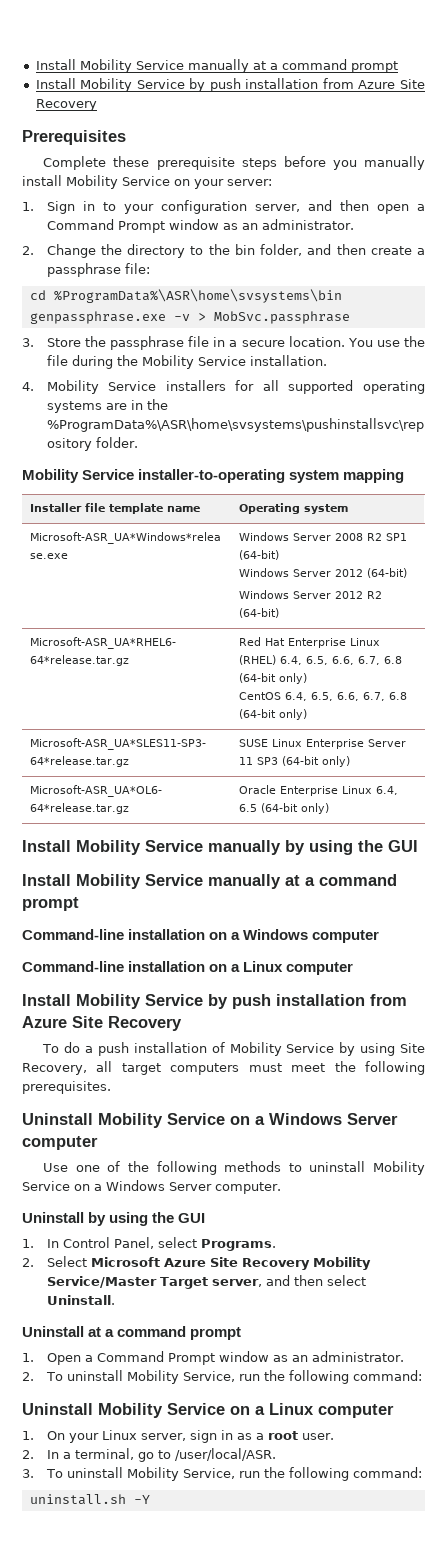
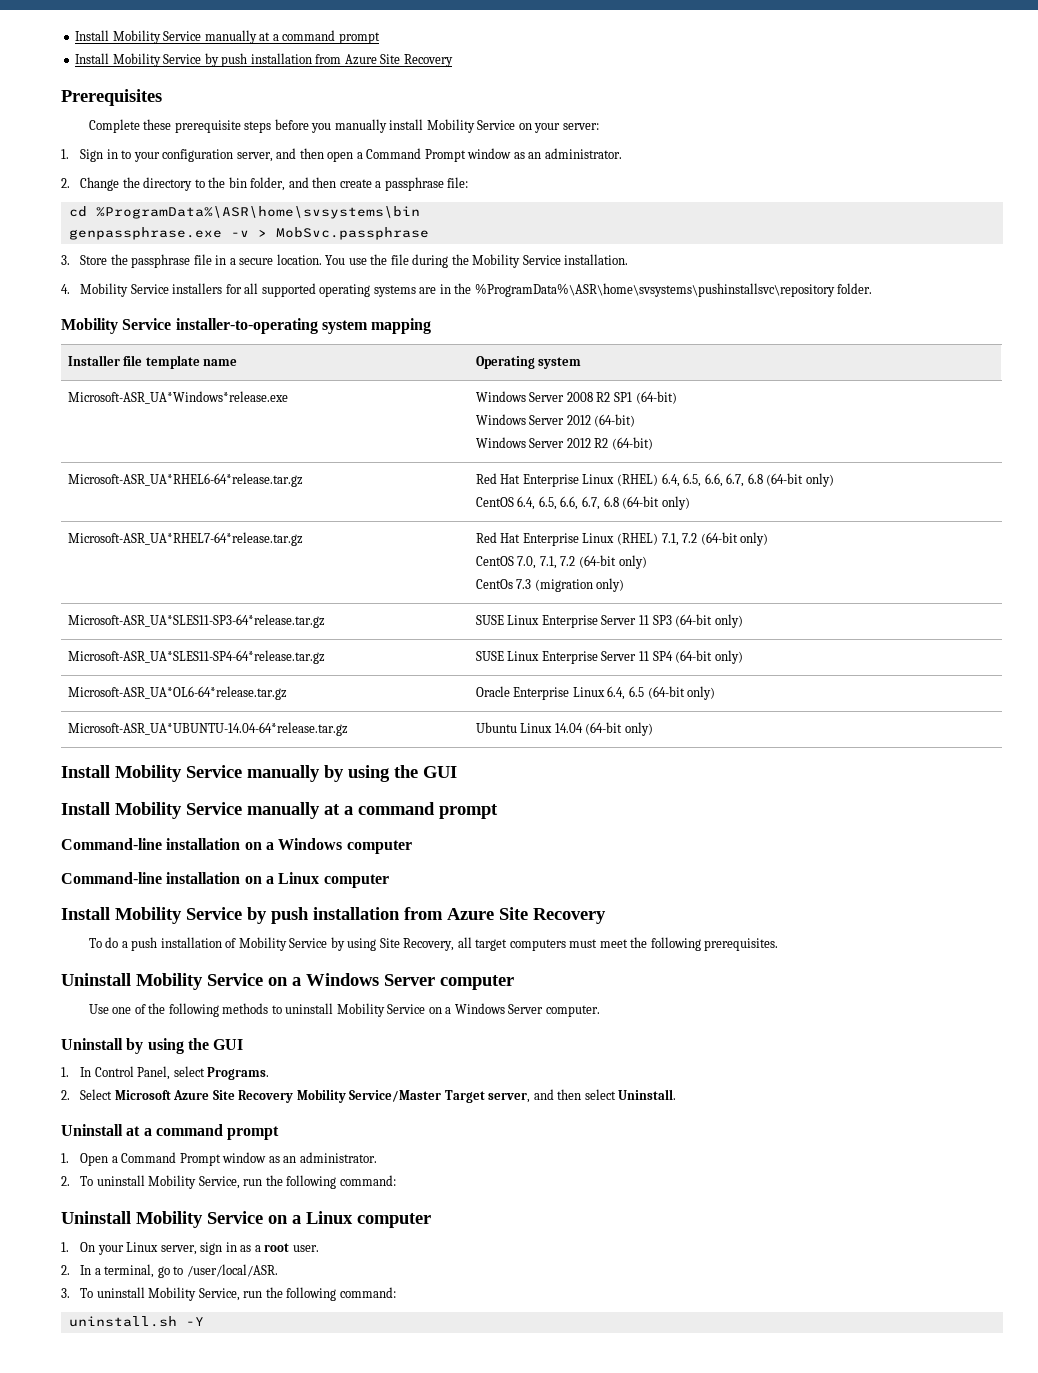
(308, 714) none -> [67,532,303,546] [475,532,769,546] [475,555,647,569] [475,578,625,592] // Microsoft-ASR_UA*RHEL7-64*release.tar.gz | Red Hat Enterprise Linux (RHEL) 7.1, 7.2 (64-bit only) // CentOS 7.0, 7.1, 7.2 (64-bit only) // CentOs 7.3 (migration only)
(351, 761) none -> [67,650,325,664] [475,650,743,664] // Microsoft-ASR_UA*SLES11-SP4-64*release.tar.gz | SUSE Linux Enterprise Server 11 SP4 (64-bit only)
(330, 808) none -> [67,722,348,736] [475,722,654,736] // Microsoft-ASR_UA*UBUNTU-14.04-64*release.tar.gz | Ubuntu Linux 14.04 (64-bit only)

